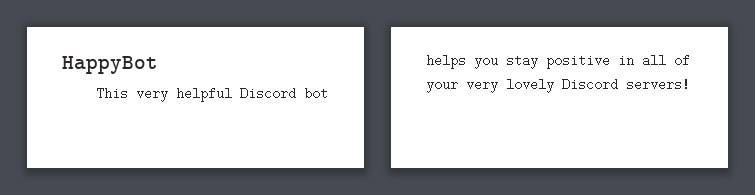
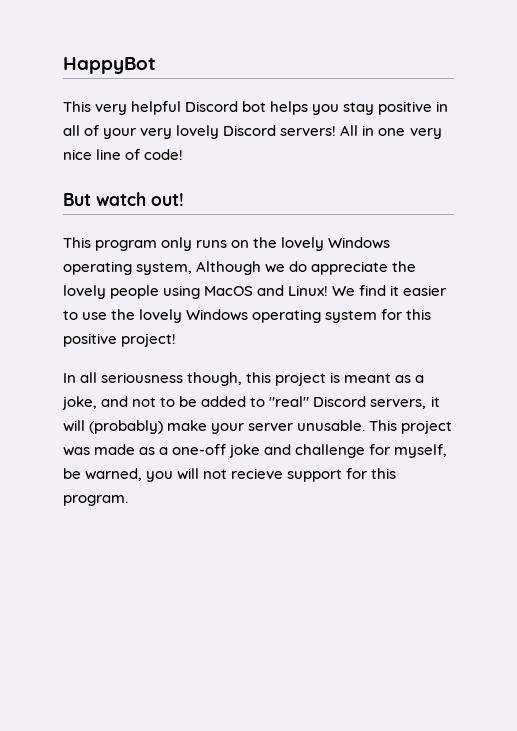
(690, 84) none -> [340,125,442,139] [63,149,184,160] [63,192,184,206] [63,237,391,251] [63,261,417,275] [63,285,447,299] [63,309,432,323] [63,333,177,347] [63,372,425,386] [62,396,440,410] [63,420,453,434] [63,444,448,458] [63,468,397,482] [63,495,128,506] All in one very nice line of code! // But watch out! // This program only runs on the lovely Windows operating system, Although we do appreciate the lovely people using MacOS and Linux! We find it easier to use the lovely Windows operating system for this positive project! // In all seriousness though, this project is meant as a joke, and not to be added to "real" Discord servers, it will (probably) make your server unusable. This project was made as a one-off joke and challenge for myself, be warned, you will not recieve support for this program.

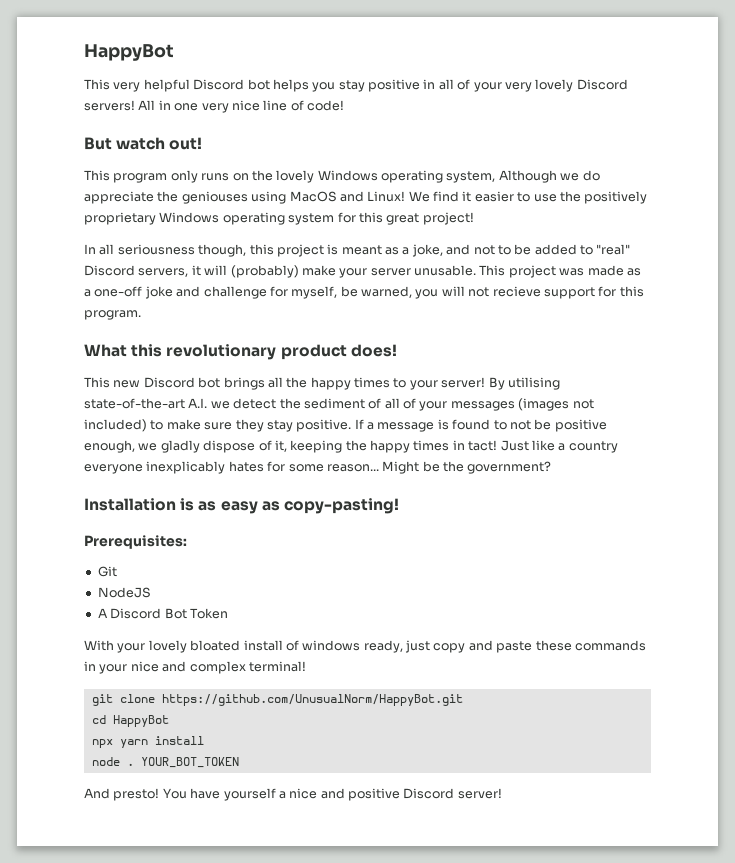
[63,285,160,299] lovely people -> [181,191,248,204] geniouses
[139,309,183,323] lovely -> [584,191,648,204] [84,212,156,225] positively proprietary
[63,333,117,347] positive -> [386,213,420,225] great
(128, 500) none -> [84,344,397,360] [84,377,560,390] [84,398,594,411] [84,419,607,432] [84,440,618,453] [84,461,552,474] [84,498,399,514] [84,535,187,549] [97,566,117,577] [97,587,151,598] [97,608,228,619] [84,640,646,653] [84,661,306,674] [91,694,463,706] [91,715,169,727] [91,736,204,748] [91,757,239,768] [84,788,502,801] // What this revolutionary product does! // This new Discord bot brings all the happy times to your server! By utilising state-of-the-art A.I. we detect the sediment of all of your messages (images not included) to make sure they stay positive. If a message is found to not be positive enough, we gladly dispose of it, keeping the happy times in tact! Just like a country everyone inexplicably hates for some reason... Might be the government? // Installation is as easy as copy-pasting! // Prerequisites: // Git // NodeJS // A Discord Bot Token // With your lovely bloated install of windows ready, just copy and paste these commands in your nice and complex terminal! // git clone https://github.com/UnusualNorm/HappyBot.git // cd HappyBot // npx yarn install // node . YOUR_BOT_TOKEN // And presto! You have yourself a nice and positive Discord server!

